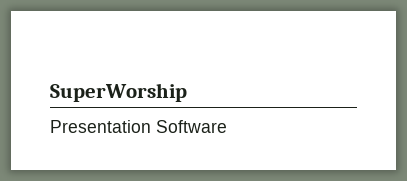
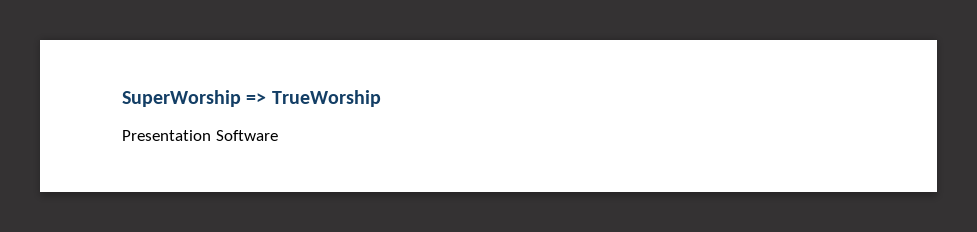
(187, 92) none -> [246,90,381,107] => TrueWorship

